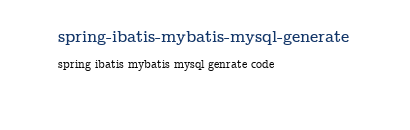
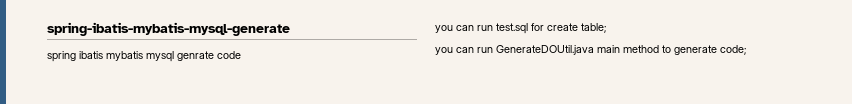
(274, 64) none -> [435,23,606,34] [435,45,746,55] // you can run test.sql for create table; // you can run GenerateDOUtil.java main method to generate code;

